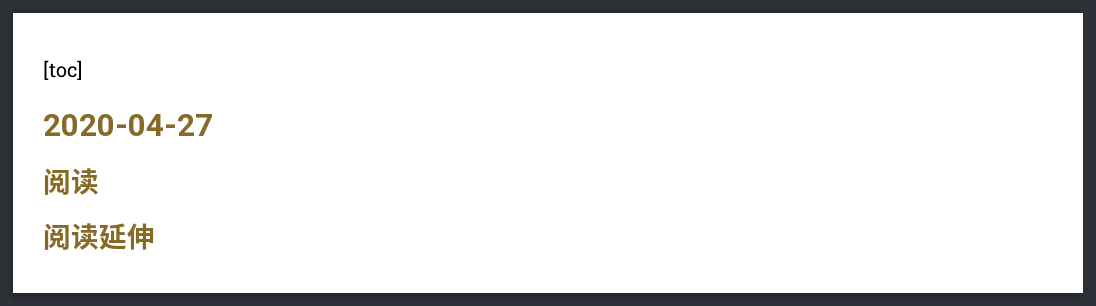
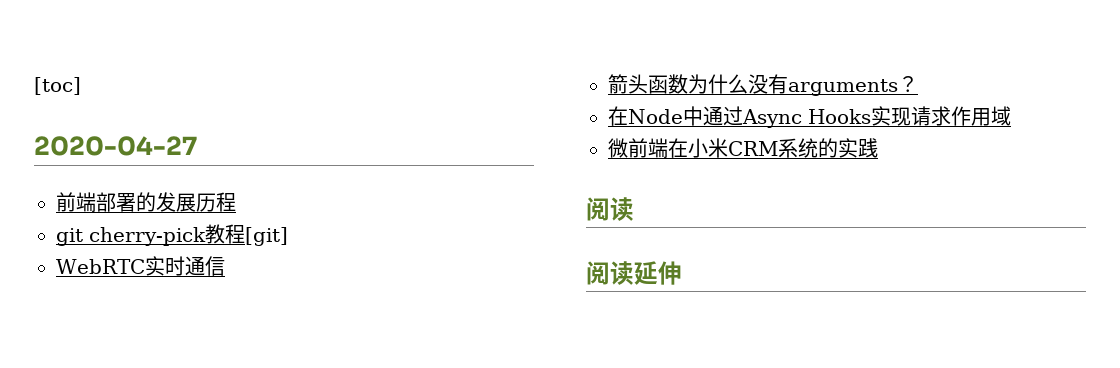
(213, 125) none -> [56,192,236,212] [56,224,288,246] [56,256,225,276] [608,74,918,96] [608,106,1011,128] [608,138,878,158] // 前端部署的发展历程 // git cherry-pick教程[git] // WebRTC实时通信 // 箭头函数为什么没有arguments？ // 在Node中通过Async Hooks实现请求作用域 // 微前端在小米CRM系统的实践

